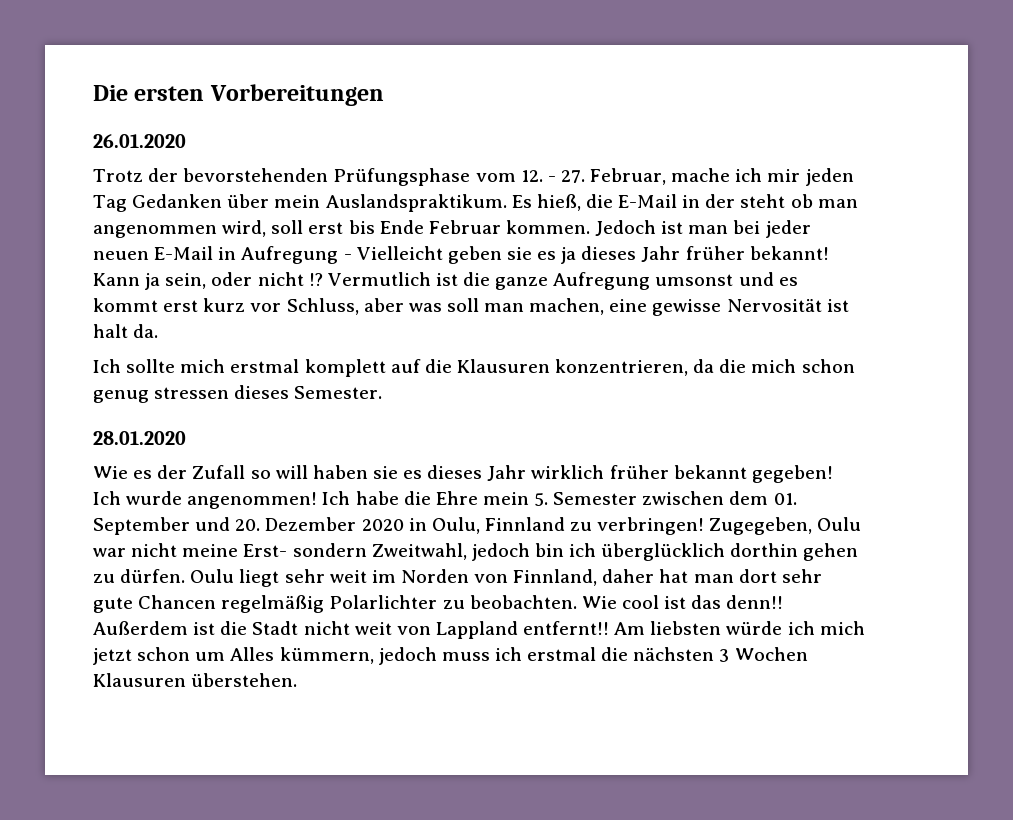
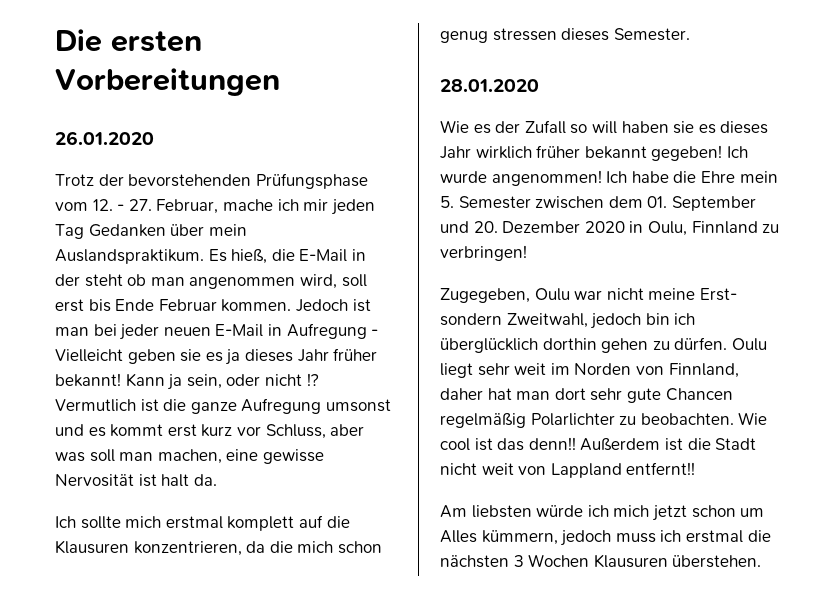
(705, 526) none -> (527, 253) //
(610, 628) none -> (696, 468) //

